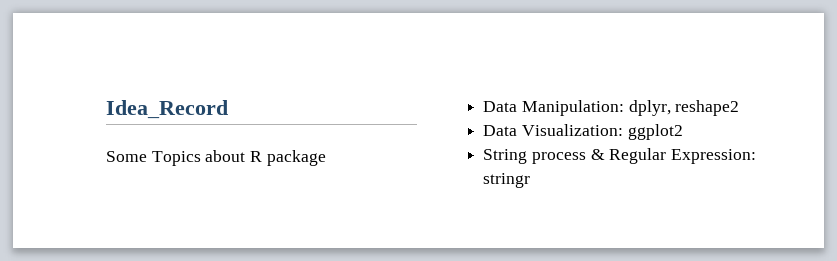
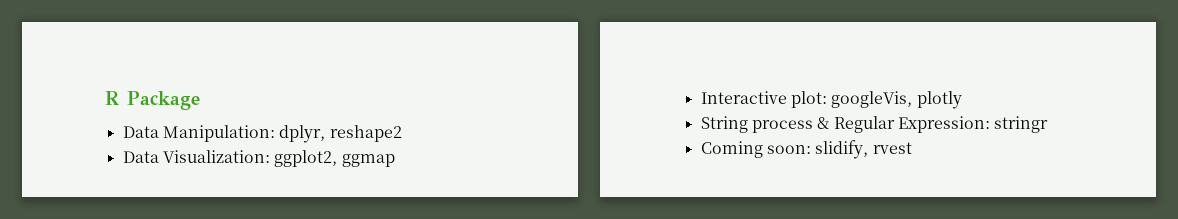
[106,100,228,119] [106,150,326,166] Idea_Record // Some Topics about R package -> [105,91,200,110] R Package
[627,124,683,140] ggplot2 -> [274,150,395,167] [700,91,962,109] ggplot2, ggmap // Interactive plot: googleVis, plotly
(531, 180) none -> [700,140,912,159] // Coming soon: slidify, rvest

